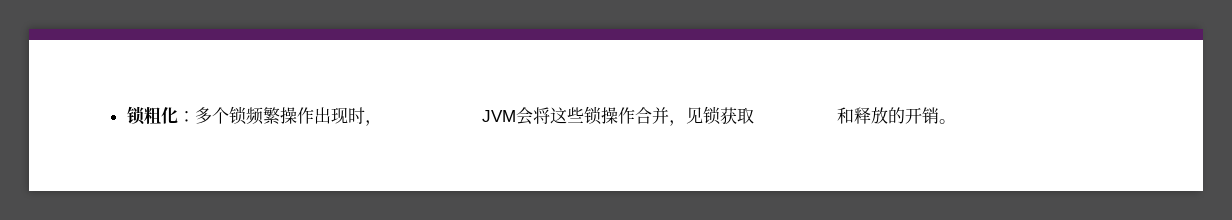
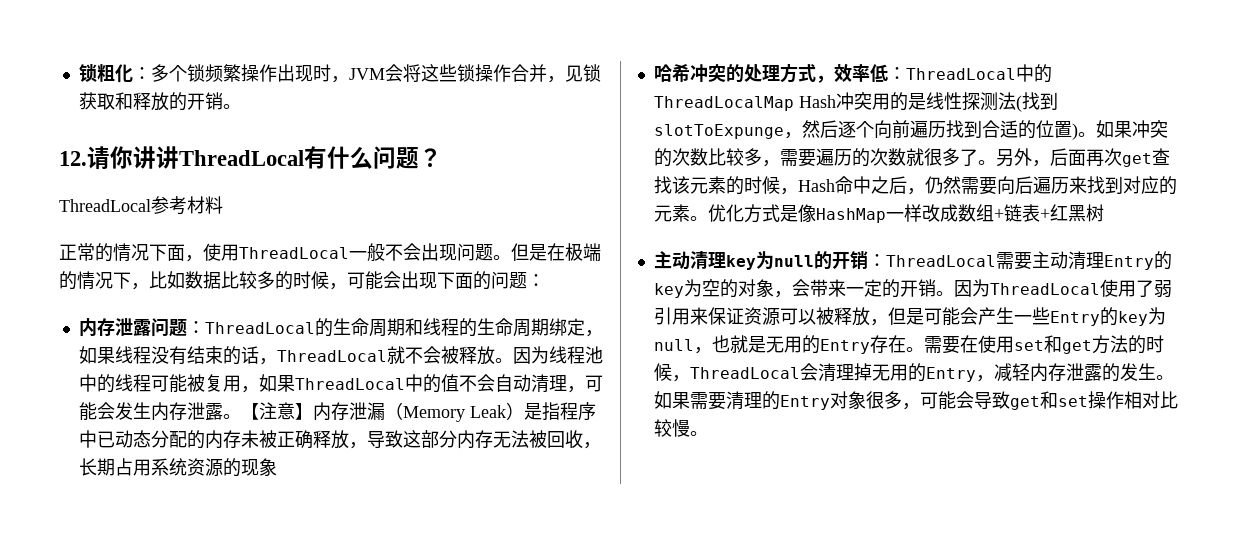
(956, 121) none -> [59,146,442,170] [59,196,223,215] [59,243,601,262] [59,271,545,290] [78,318,603,337] [78,346,603,365] [78,374,603,393] [78,402,596,422] [78,430,601,449] [78,458,277,477] [653,63,1052,83] [653,92,1058,112] [653,120,1168,140] [653,148,1170,167] [653,176,1177,195] [653,204,1104,223] [653,251,1172,270] [653,279,1172,298] [653,307,1166,326] [653,335,1164,354] [653,363,1174,382] [653,391,1178,410] [653,419,708,437] // 12.请你讲讲ThreadLocal有什么问题？ // ThreadLocal参考材料 // 正常的情况下面，使用ThreadLocal一般不会出现问题。但是在极端的情况下，比如数据比较多的时候，可能会出现下面的问题： // 内存泄露问题：ThreadLocal的生命周期和线程的生命周期绑定，如果线程没有结束的话，ThreadLocal就不会被释放。因为线程池中的线程可能被复用，如果ThreadLocal中的值不会自动清理，可能会发生内存泄露。【注意】内存泄漏（Memory Leak）是指程序中已动态分配的内存未被正确释放，导致这部分内存无法被回收，长期占用系统资源的现象 // 哈希冲突的处理方式，效率低：ThreadLocal中的ThreadLocalMap Hash冲突用的是线性探测法(找到slotToExpunge，然后逐个向前遍历找到合适的位置)。如果冲突的次数比较多，需要遍历的次数就很多了。另外，后面再次get查找该元素的时候，Hash命中之后，仍然需要向后遍历来找到对应的元素。优化方式是像HashMap一样改成数组+链表+红黑树 // 主动清理key为null的开销：ThreadLocal需要主动清理Entry的key为空的对象，会带来一定的开销。因为ThreadLocal使用了弱引用来保证资源可以被释放，但是可能会产生一些Entry的key为null，也就是无用的Entry存在。需要在使用set和get方法的时候，ThreadLocal会清理掉无用的Entry，减轻内存泄露的发生。如果需要清理的Entry对象很多，可能会导致get和set操作相对比较慢。

